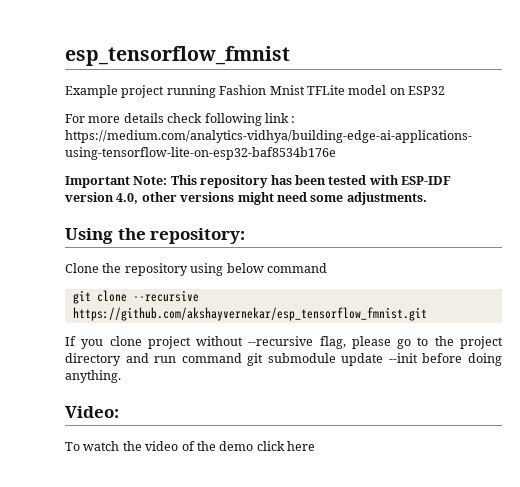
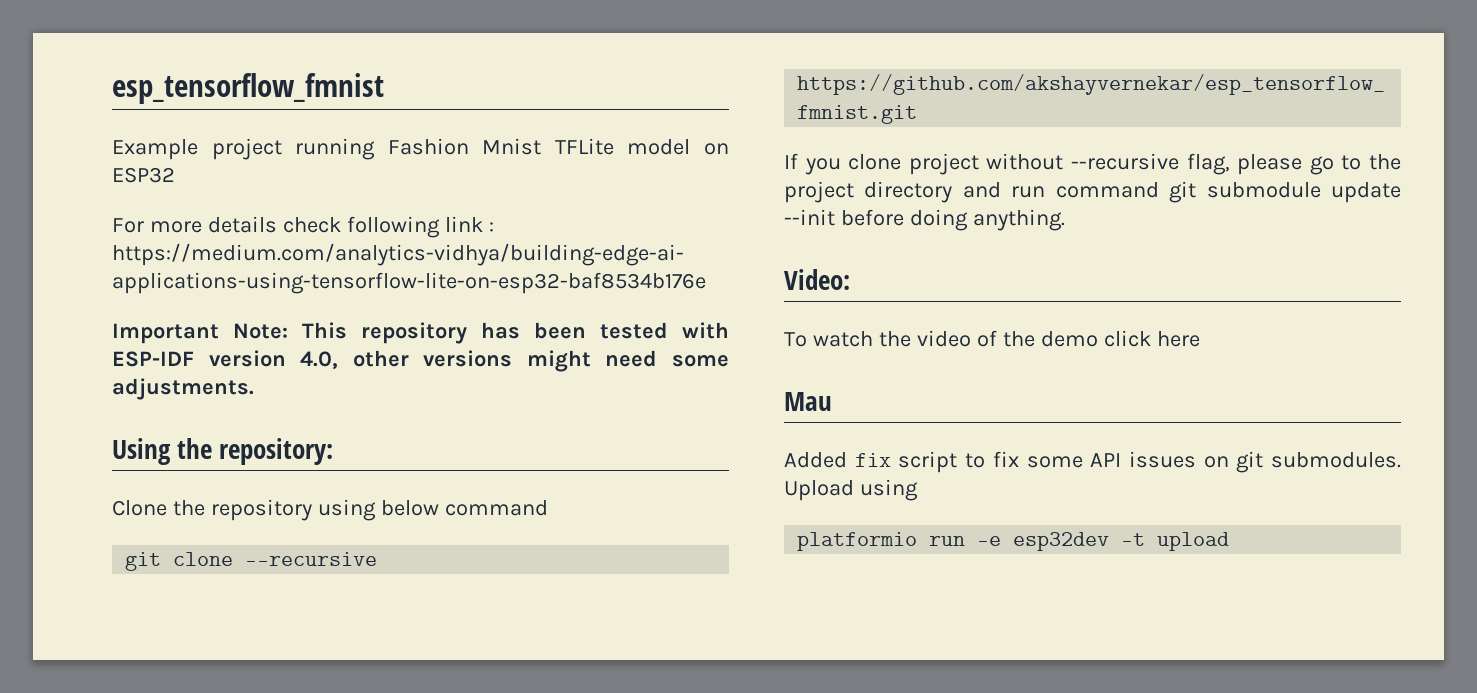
(315, 446) none -> [784,392,832,411] [784,451,1401,473] [784,479,918,501] [797,532,1230,551] // Mau // Added fix script to fix some API issues on git submodules. Upload using // platformio run -e esp32dev -t upload

